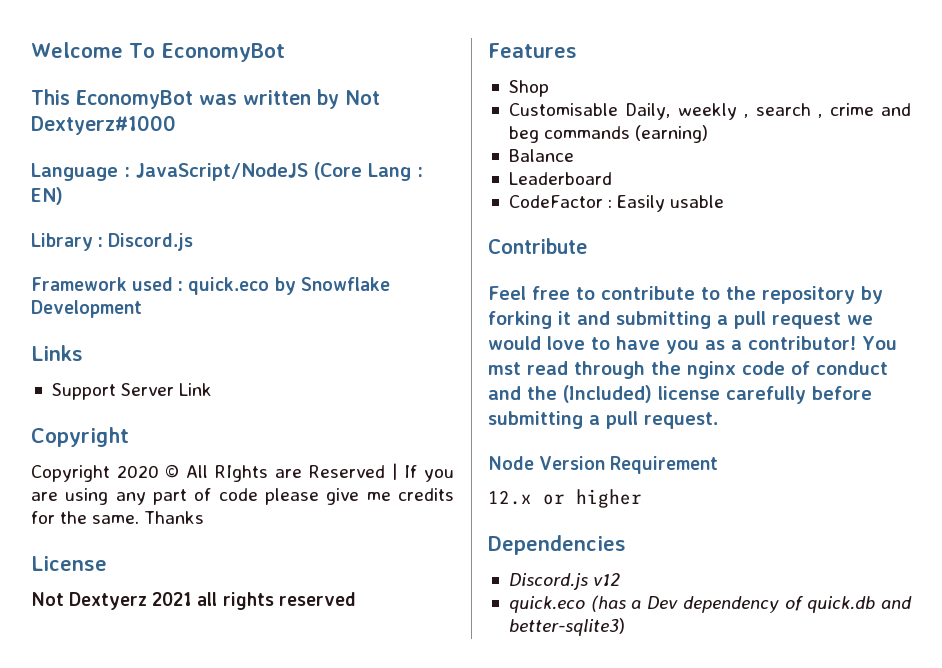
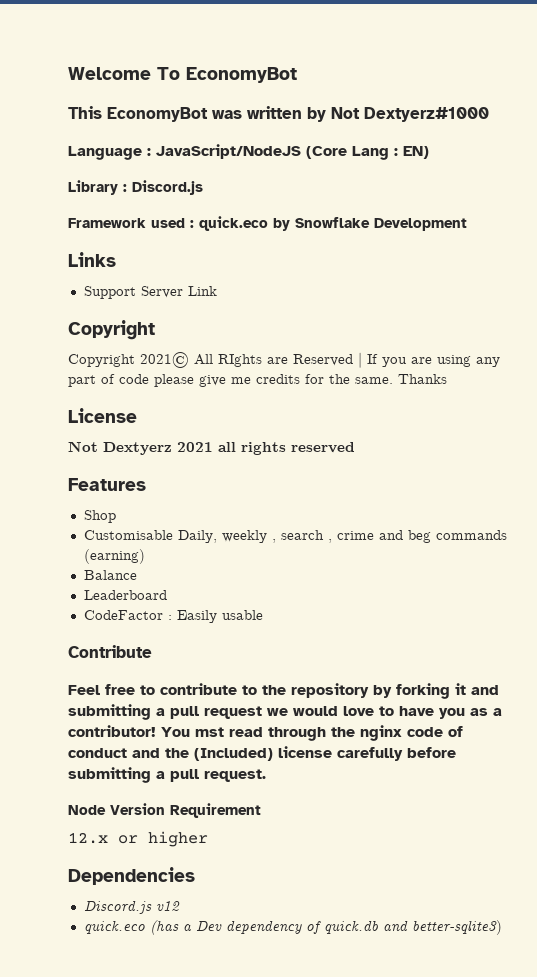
[116,464,180,478] 2020 © -> [140,352,189,368] 2021©

